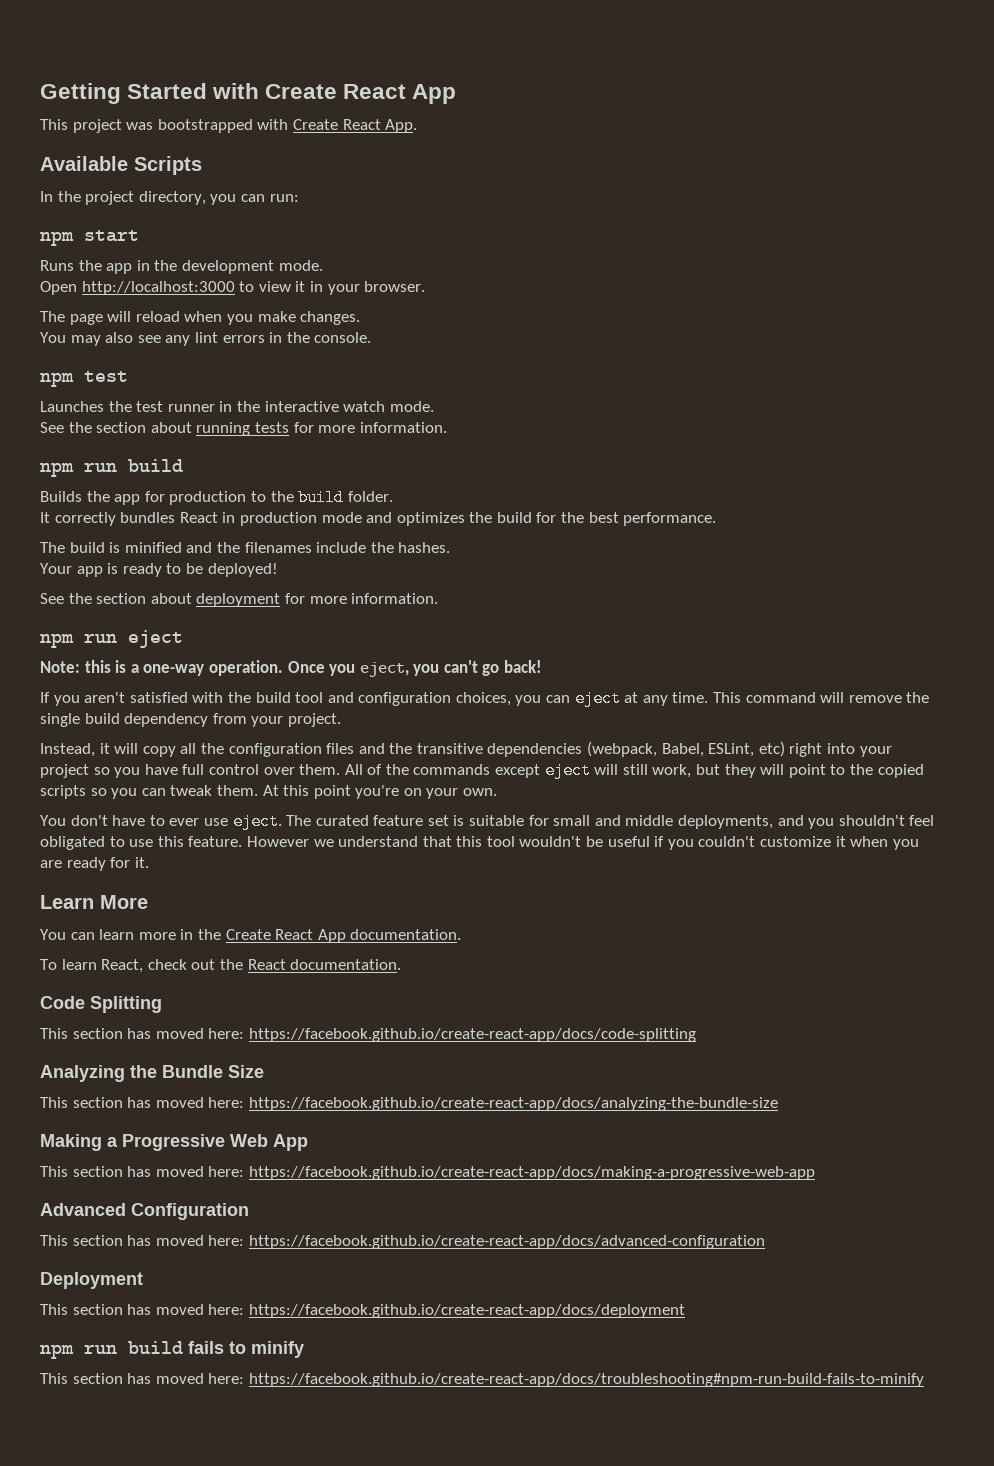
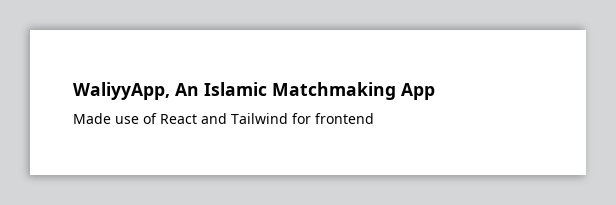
[40,83,457,104] [40,119,418,133] [40,156,202,175] [40,191,299,205] [40,230,139,246] [40,260,323,274] [40,281,426,295] [40,311,361,325] [40,332,372,346] [40,371,128,387] [40,401,434,412] [40,422,447,436] [40,459,183,477] [40,489,393,506] [40,512,717,526] [40,542,451,553] [40,563,278,577] [40,593,439,607] [40,630,183,648] [40,660,543,677] [40,690,930,707] [40,713,341,727] [40,741,892,757] [40,762,924,779] [40,785,498,799] [40,813,935,830] [40,836,919,850] [40,857,149,871] [40,895,148,909] [40,929,462,943] [40,959,402,973] [40,996,162,1013] [40,1028,696,1042] [40,1065,264,1082] [40,1097,778,1111] [40,1134,308,1151] [40,1166,815,1180] [40,1203,249,1220] [40,1235,765,1249] [40,1272,143,1289] [40,1304,685,1318] [40,1341,304,1359] [40,1373,924,1387] Getting Started with Create React App // This project was bootstrapped with Create React App. // Available Scripts // In the project directory, you can run: // npm start // Runs the app in the development mode. // Open http://localhost:3000 to view it in your browser. // The page will reload when you make changes. // You may also see any lint errors in the console. // npm test // Launches the test runner in the interactive watch mode. // See the section about running tests for more information. // npm run build // Builds the app for production to the build folder. // It correctly bundles React in production mode and optimizes the build for the best performance. // The build is minified and the filenames include the hashes. // Your app is ready to be deployed! // See the section about deployment for more information. // npm run eject // Note: this is a one-way operation. Once you eject, you can't go back! // If you aren't satisfied with the build tool and configuration choices, you can eject at any time. This command will remove the single build dependency from your project. // Instead, it will copy all the configuration files and the transitive dependencies (webpack, Babel, ESLint, etc) right into your project so you have full control over them. All of the commands except eject will still work, but they will point to the copied scripts so you can tweak them. At this point you're on your own. // You don't have to ever use eject. The curated feature set is suitable for small and middle deployments, and you shouldn't feel obligated to use this feature. However we understand that this tool wouldn't be useful if you couldn't customize it when you are ready for it. // Learn More // You can learn more in the Create React App documentation. // To learn React, check out the React documentation. // Code Splitting // This section has moved here: https://facebook.github.io/create-react-app/docs/code-splitting // Analyzing the Bundle Size // This section has moved here: https://facebook.github.io/create-react-app/docs/analyzing-the-bundle-size // Making a Progressive Web App // This section has moved here: https://facebook.github.io/create-react-app/docs/making-a-progressive-web-app // Advanced Configuration // This section has moved here: https://facebook.github.io/create-react-app/docs/advanced-configuration // Deployment // This section has moved here: https://facebook.github.io/create-react-app/docs/deployment // npm run build fails to minify // This section has moved here: https://facebook.github.io/create-react-app/docs/troubleshooting#npm-run-build-fails-to-minify -> [73,82,435,100] [73,113,374,124] WaliyyApp, An Islamic Matchmaking App // Made use of React and Tailwind for frontend

